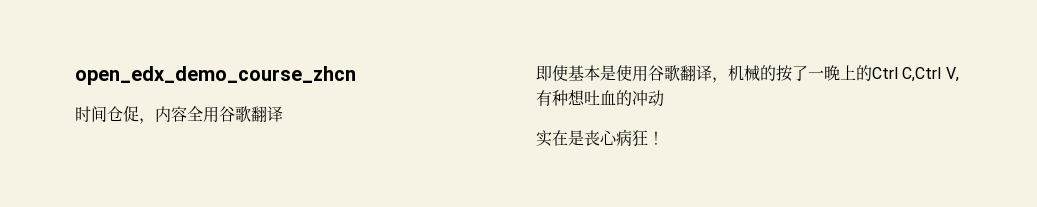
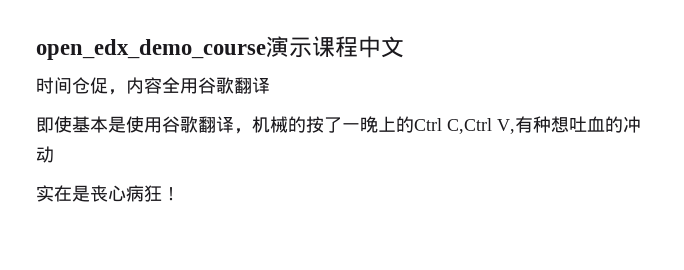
[75,66,356,85] open_edx_demo_course_zhcn -> [36,36,404,60] open_edx_demo_course演示课程中文

